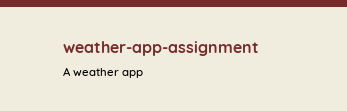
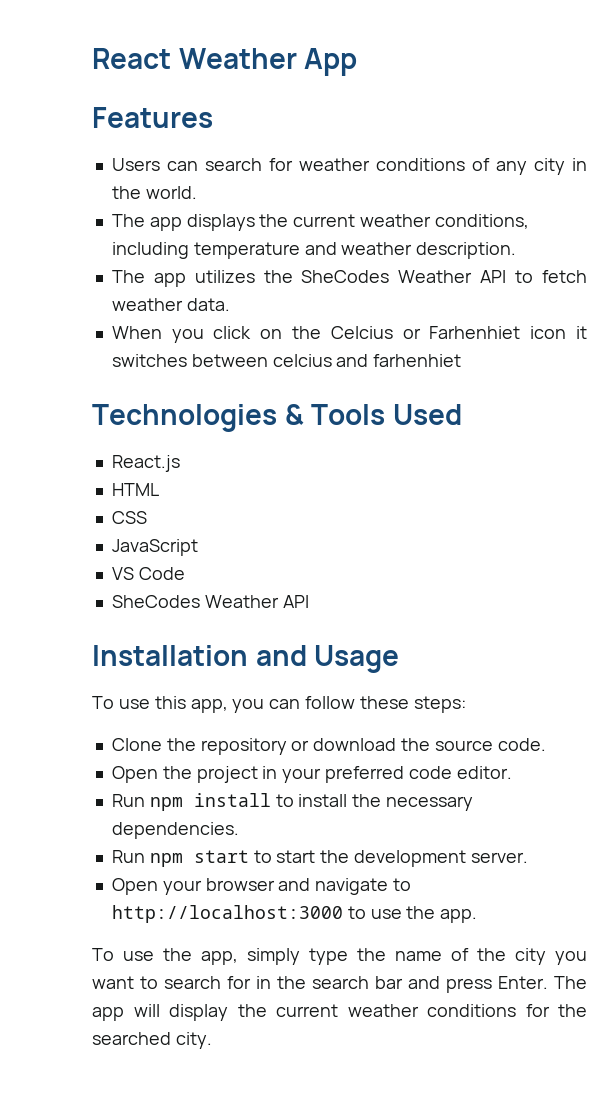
[63,41,259,56] [63,67,144,78] weather-app-assignment // A weather app -> [92,48,358,76] [92,107,213,128] [111,158,587,175] [111,186,197,199] [111,214,529,231] [111,242,517,259] [111,270,587,287] [111,298,230,311] [111,326,587,343] [111,354,462,367] [92,404,462,432] [111,455,180,472] [111,483,159,496] [111,511,147,524] [111,539,198,556] [111,567,185,580] [111,595,309,608] [92,645,400,673] [92,696,466,713] [111,738,546,755] [111,766,512,783] [111,793,474,811] [111,822,239,839] [111,850,528,867] [111,878,412,895] [111,905,478,923] [92,948,587,965] [92,976,587,993] [92,1004,587,1021] [92,1032,212,1049] React Weather App // Features // Users can search for weather conditions of any city in the world. // The app displays the current weather conditions, including temperature and weather description. // The app utilizes the SheCodes Weather API to fetch weather data. // When you click on the Celcius or Farhenhiet icon it switches between celcius and farhenhiet // Technologies & Tools Used // React.js // HTML // CSS // JavaScript // VS Code // SheCodes Weather API // Installation and Usage // To use this app, you can follow these steps: // Clone the repository or download the source code. // Open the project in your preferred code editor. // Run npm install to install the necessary dependencies. // Run npm start to start the development server. // Open your browser and navigate to http://localhost:3000 to use the app. // To use the app, simply type the name of the city you want to search for in the search bar and press Enter. The app will display the current weather conditions for the searched city.

